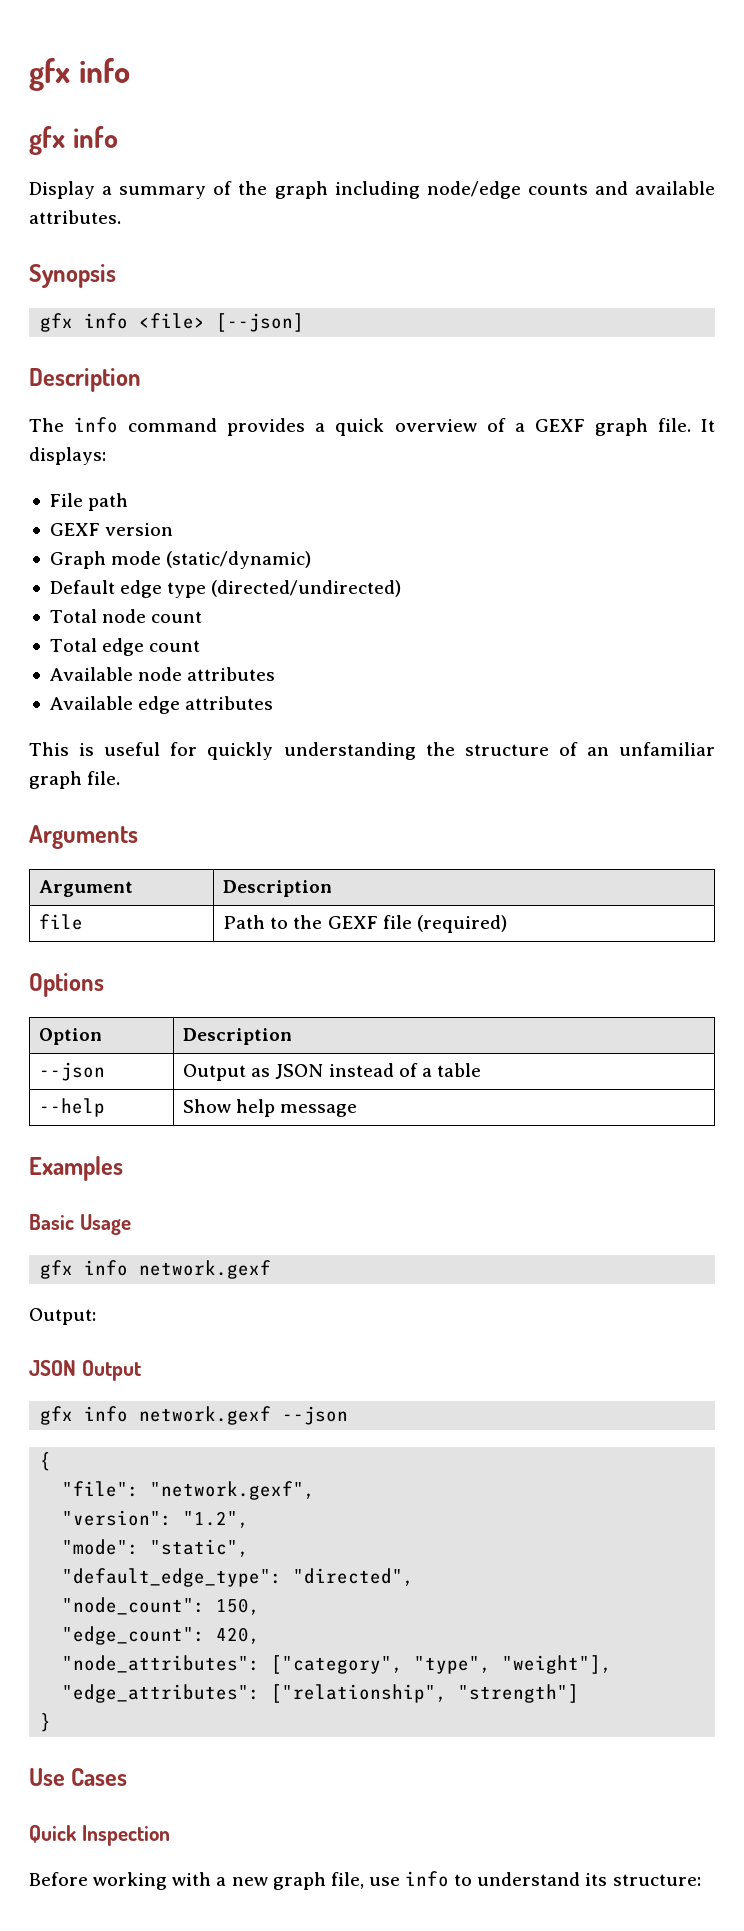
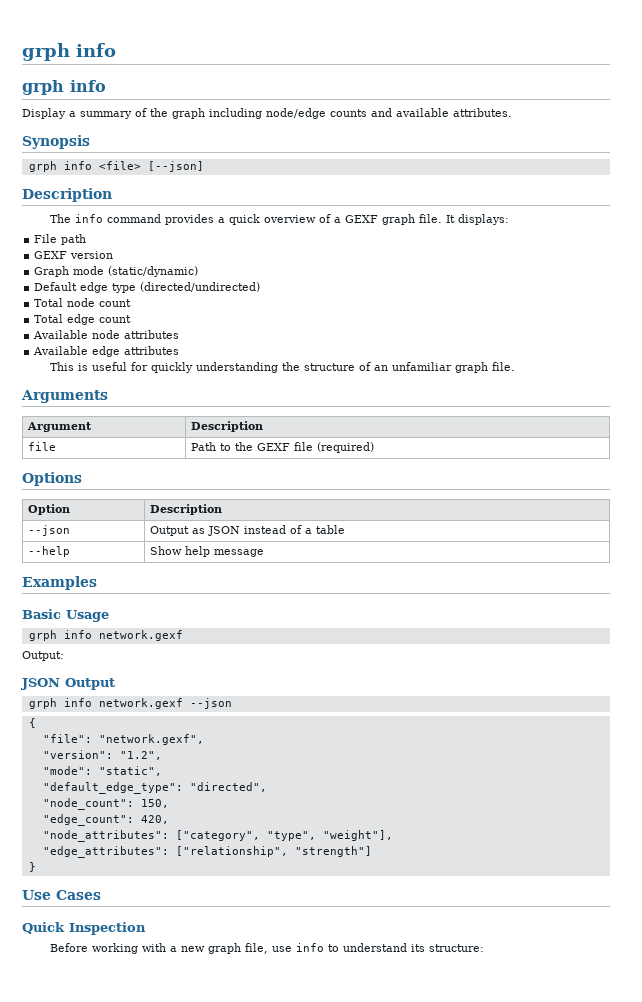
[29,58,130,91] [29,126,65,155] gfx info // gfx -> [22,43,116,61] [22,80,64,95] grph info // grph
[40,313,74,332] gfx -> [28,161,57,172] grph
[40,1260,74,1279] gfx -> [28,630,57,641] grph
[40,1406,74,1425] gfx -> [28,698,57,709] grph

